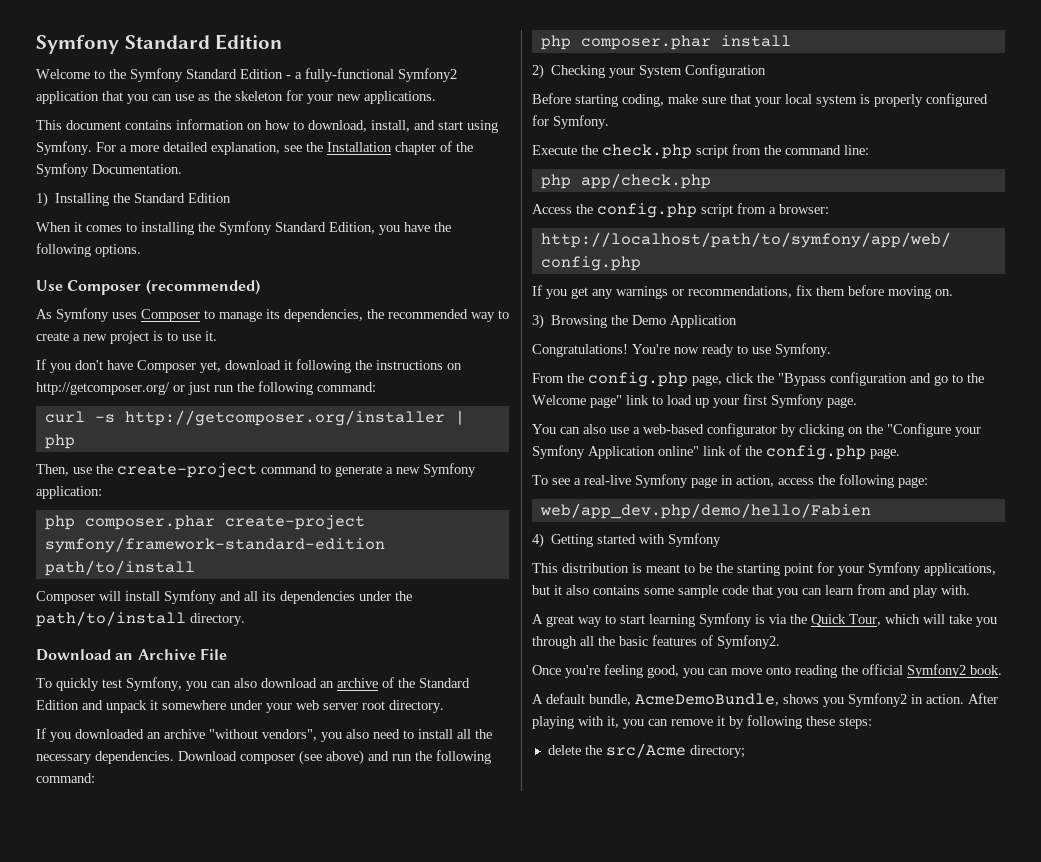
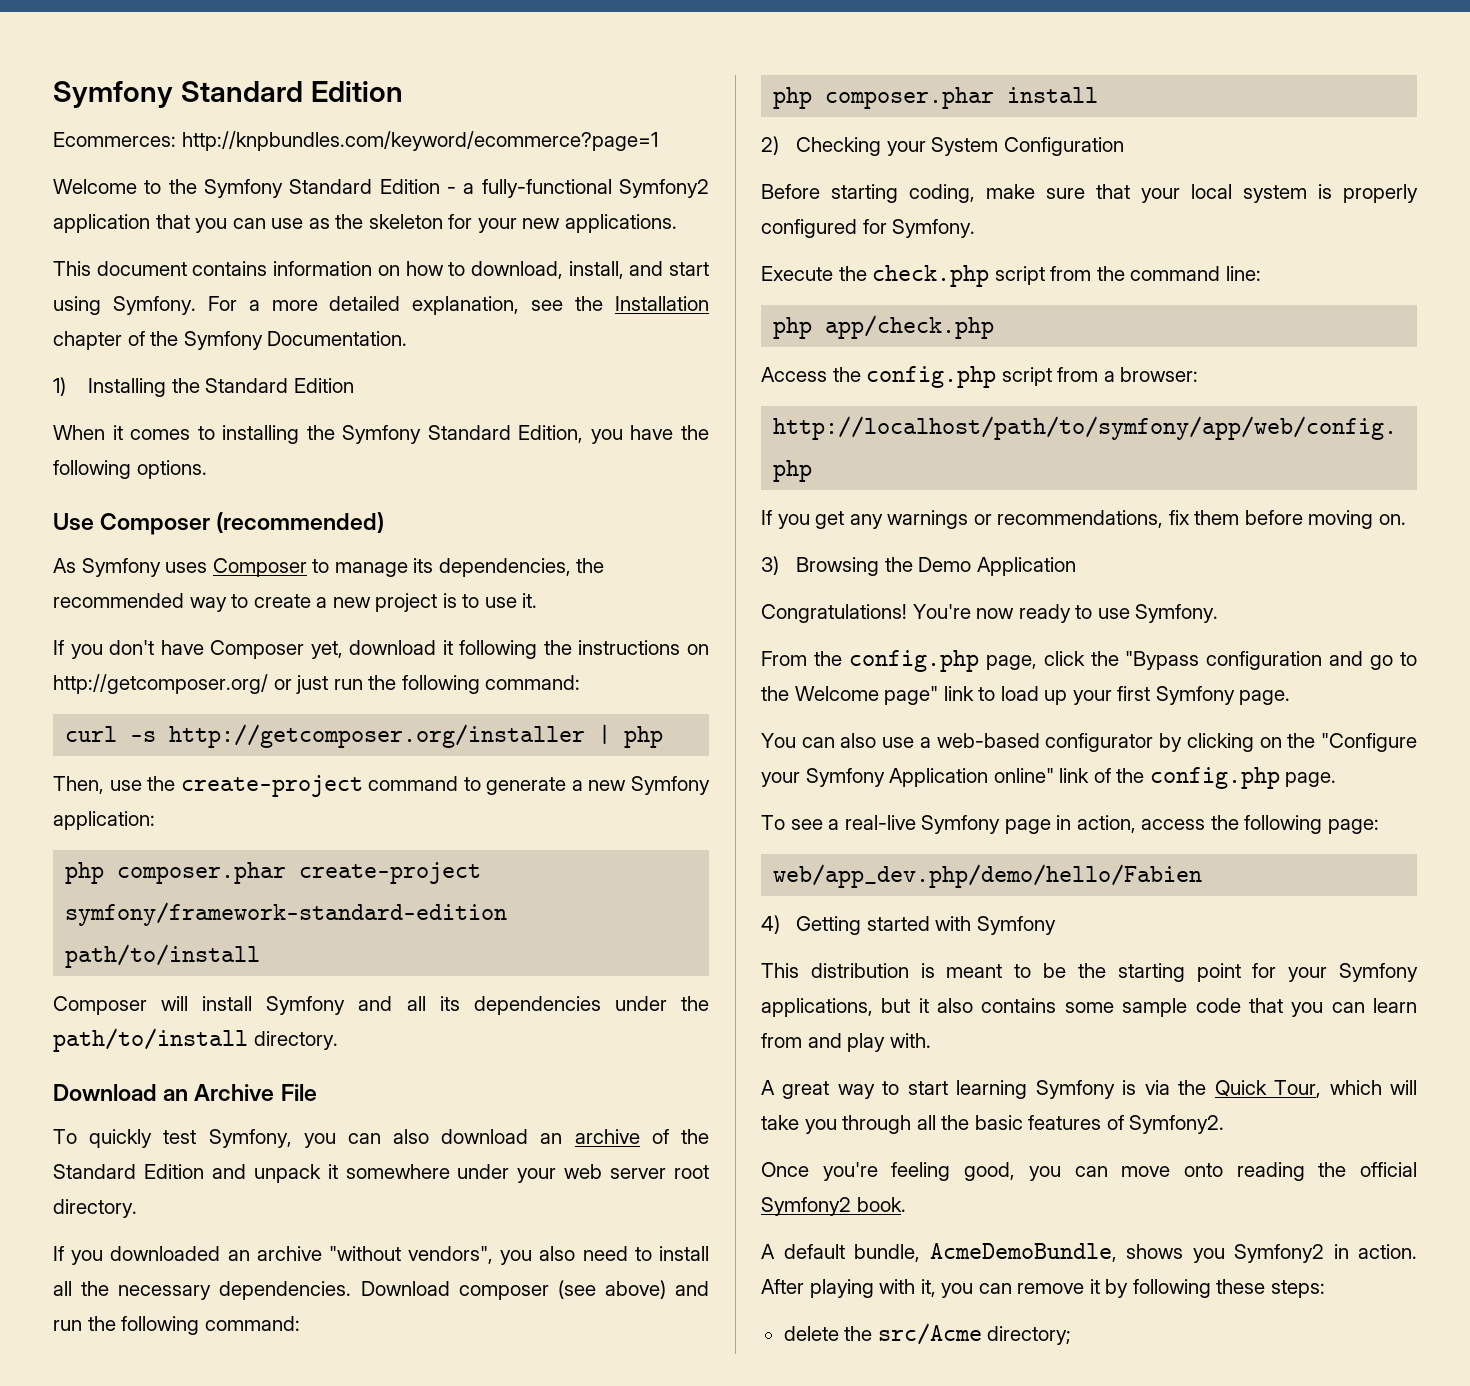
[36,34,283,54] Symfony Standard Edition -> [53,81,403,108] [53,131,658,151] Symfony Standard Edition // Ecommerces: http://knpbundles.com/keyword/ecommerce?page=1

